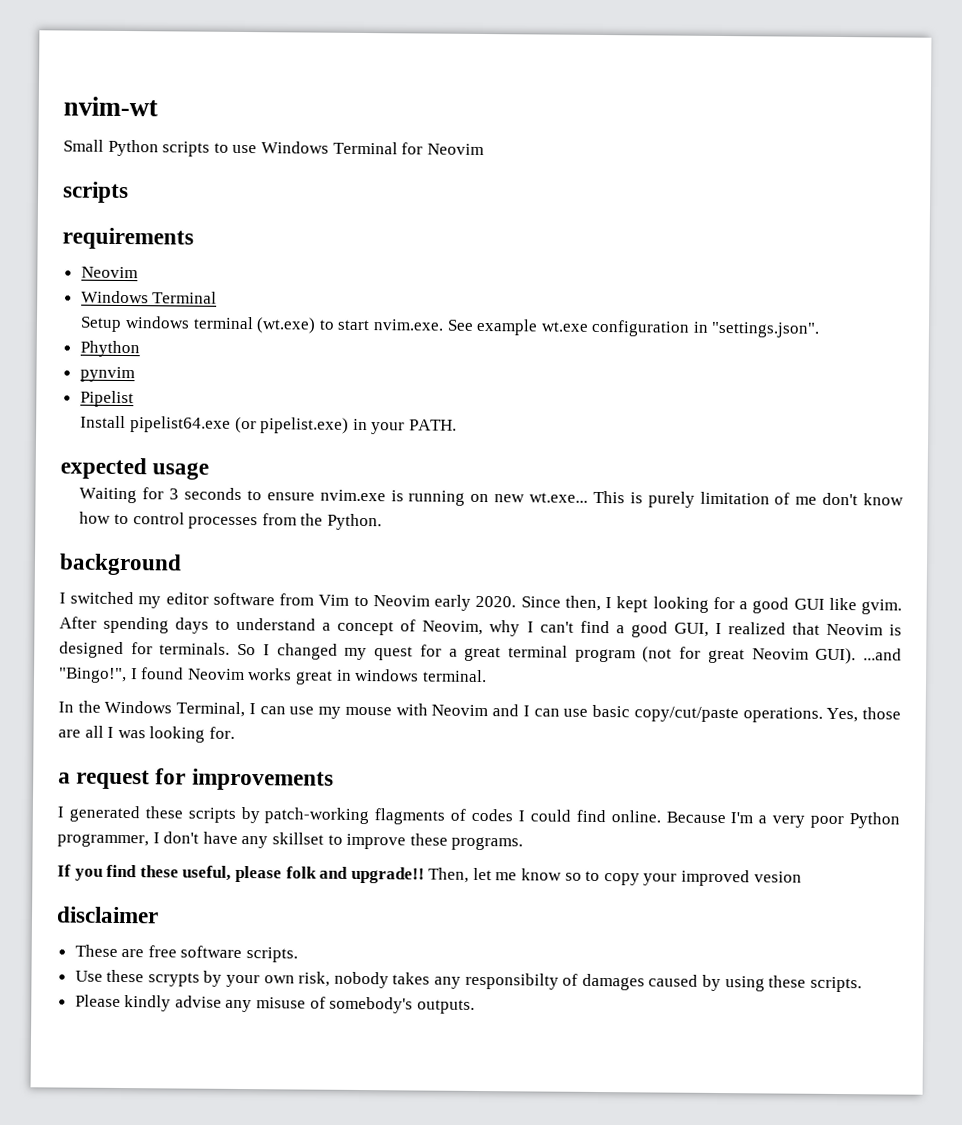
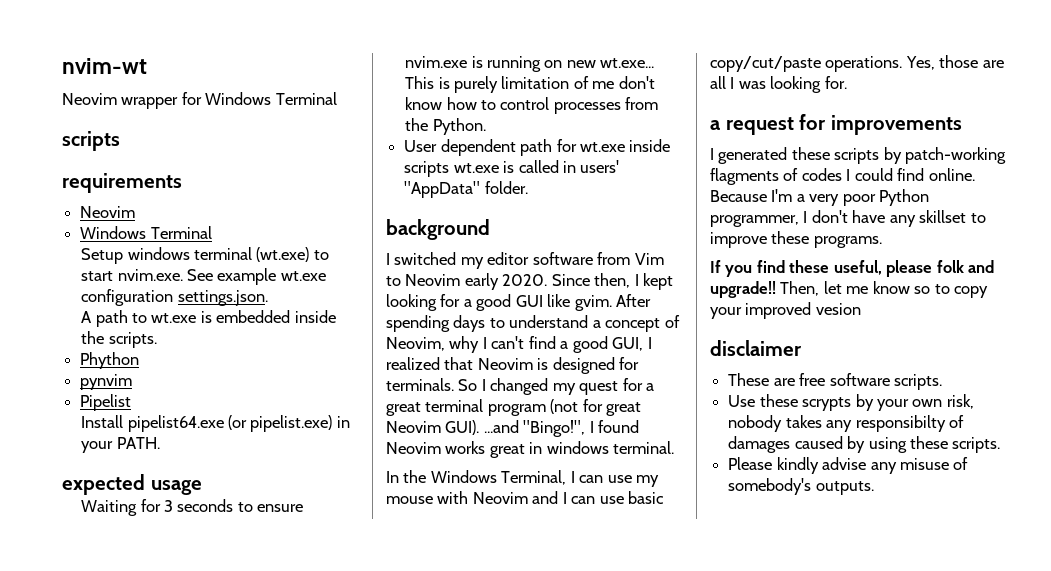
[63,139,484,157] Small Python scripts to use Windows Terminal for Neovim -> [62,92,337,109] Neovim wrapper for Windows Terminal
[692,321,821,338] in "settings.json". -> [177,290,268,306] [81,310,336,327] [81,331,157,348] settings.json. // A path to wt.exe is embedded inside the scripts.
(382, 522) none -> [404,139,671,156] [404,160,620,177] [404,181,528,198] // User dependent path for wt.exe inside scripts wt.exe is called in users' "AppData" folder.

